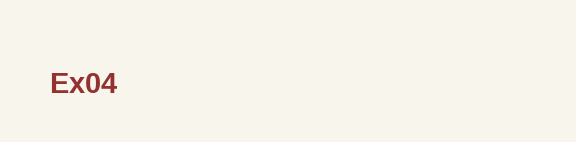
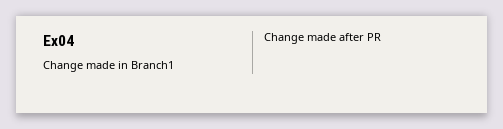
(117, 83) none -> [43,61,174,72] [264,33,381,44] // Change made in Branch1 // Change made after PR

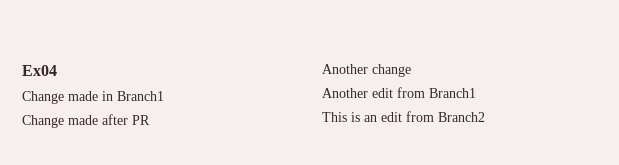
(381, 37) none -> [322,64,411,77] [322,87,476,98] [322,111,485,122] // Another change // Another edit from Branch1 // This is an edit from Branch2

